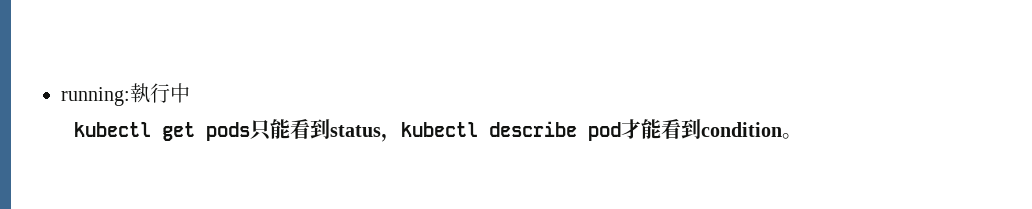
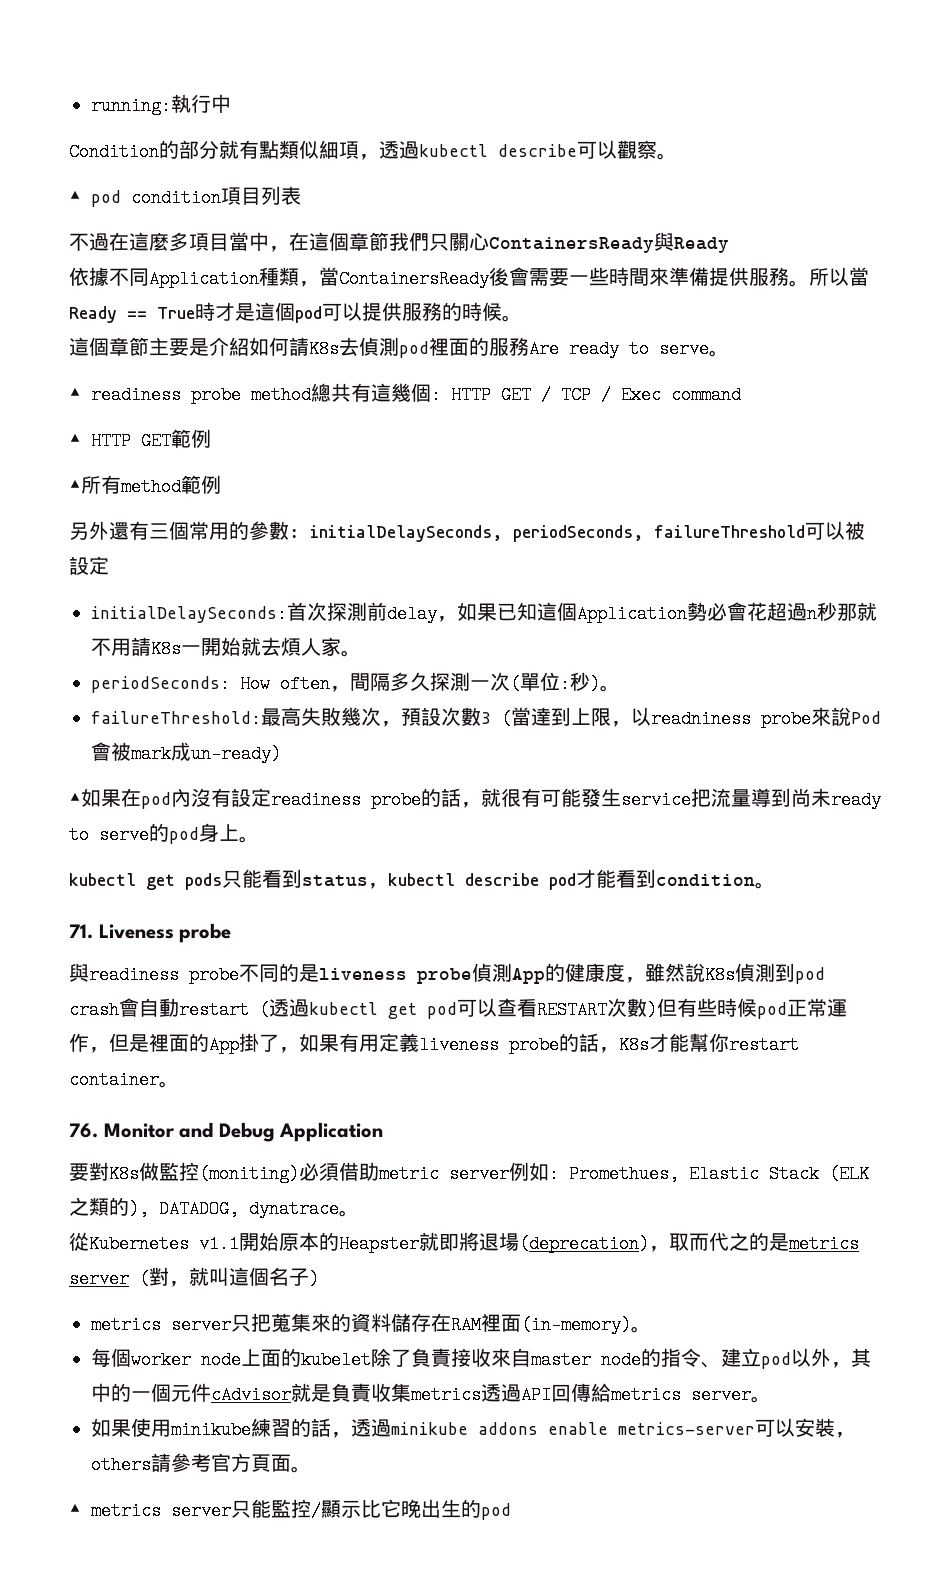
(190, 93) none -> [69,140,677,161] [69,186,301,207] [69,232,729,253] [69,267,869,288] [69,302,522,323] [69,337,729,358] [69,383,741,404] [69,429,211,450] [69,475,221,496] [69,521,865,542] [69,556,109,575] [91,602,877,623] [91,637,361,658] [91,672,620,693] [91,707,881,728] [91,742,281,763] [69,788,881,809] [69,823,259,844] // Condition的部分就有點類似細項，透過kubectl describe可以觀察。 // ▲ pod condition項目列表 // 不過在這麼多項目當中，在這個章節我們只關心ContainersReady與Ready // 依據不同Application種類，當ContainersReady後會需要一些時間來準備提供服務。所以當Ready == True時才是這個pod可以提供服務的時候。 // 這個章節主要是介紹如何請K8s去偵測pod裡面的服務Are ready to serve。 // ▲ readiness probe method總共有這幾個: HTTP GET / TCP / Exec command // ▲ HTTP GET範例 // ▲所有method範例 // 另外還有三個常用的參數: initialDelaySeconds, periodSeconds, failureThreshold可以被設定 // initialDelaySeconds:首次探測前delay，如果已知這個Application勢必會花超過n秒那就不用請K8s一開始就去煩人家。 // periodSeconds: How often，間隔多久探測一次(單位:秒)。 // failureThreshold:最高失敗幾次，預設次數3 (當達到上限，以readniness probe來說Pod會被mark成un-ready) // ▲如果在pod內沒有設定readiness probe的話，就很有可能發生service把流量導到尚未ready to serve的pod身上。
(803, 136) none -> [69,923,232,943] [69,963,825,984] [69,998,847,1019] [69,1033,799,1054] [69,1071,179,1089] [69,1122,384,1142] [69,1162,869,1183] [69,1197,359,1218] [69,1232,859,1253] [69,1267,319,1288] [91,1313,651,1334] [91,1348,871,1369] [91,1383,771,1404] [91,1418,855,1439] [91,1453,311,1474] [69,1499,511,1520] // 71. Liveness probe // 與readiness probe不同的是liveness probe偵測App的健康度，雖然說K8s偵測到pod crash會自動restart (透過kubectl get pod可以查看RESTART次數)但有些時候pod正常運作，但是裡面的App掛了，如果有用定義liveness probe的話，K8s才能幫你restart container。 // 76. Monitor and Debug Application // 要對K8s做監控(moniting)必須借助metric server例如: Promethues, Elastic Stack (ELK之類的), DATADOG, dynatrace。 // 從Kubernetes v1.1開始原本的Heapster就即將退場(deprecation)，取而代之的是metrics server (對，就叫這個名子) // metrics server只把蒐集來的資料儲存在RAM裡面(in-memory)。 // 每個worker node上面的kubelet除了負責接收來自master node的指令、建立pod以外，其中的一個元件cAdvisor就是負責收集metrics透過API回傳給metrics server。 // 如果使用minikube練習的話，透過minikube addons enable metrics-server可以安裝，others請參考官方頁面。 // ▲ metrics server只能監控/顯示比它晚出生的pod

